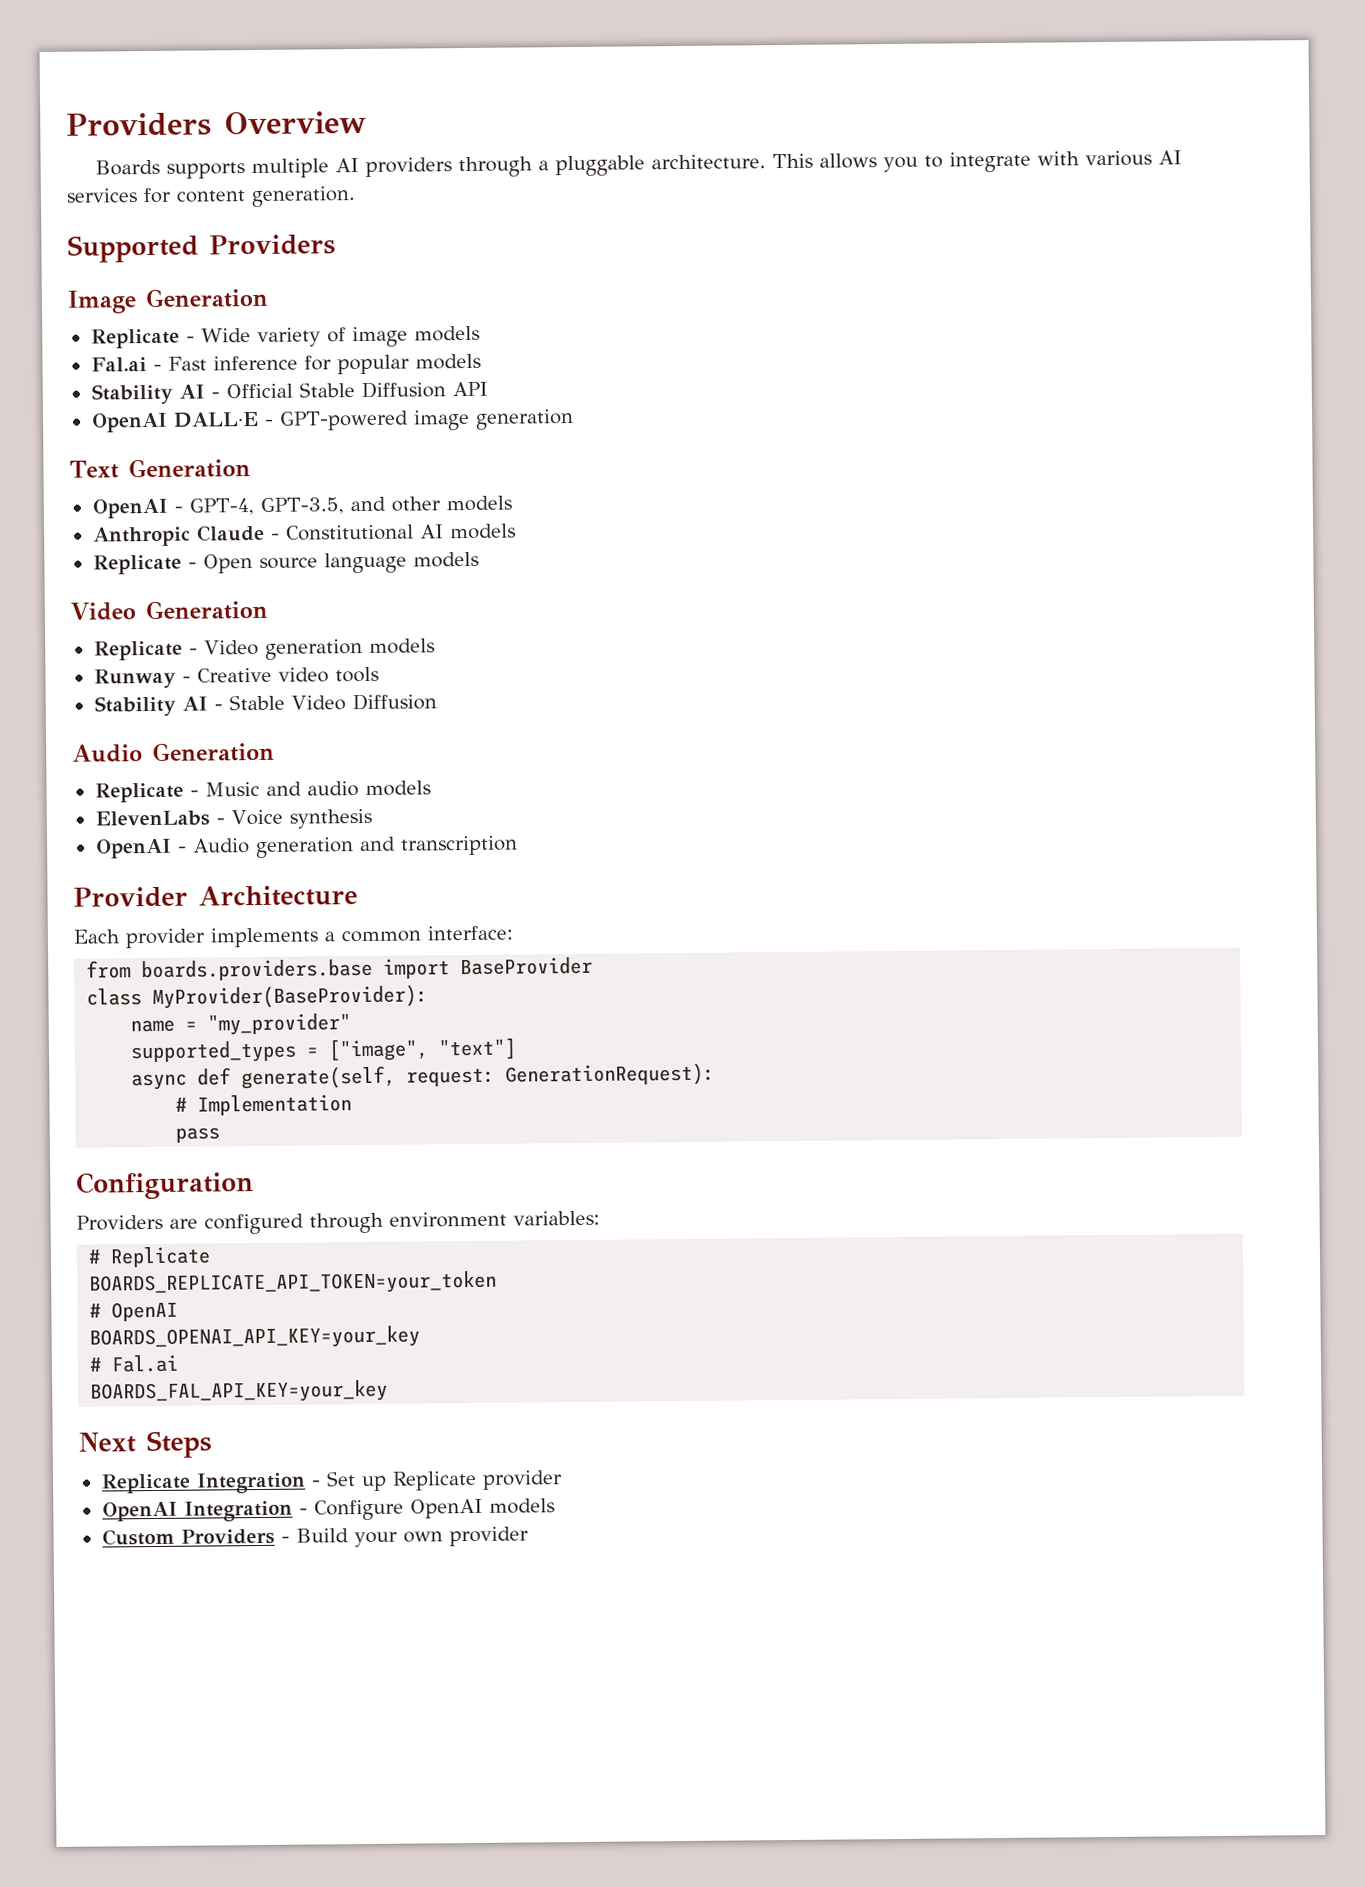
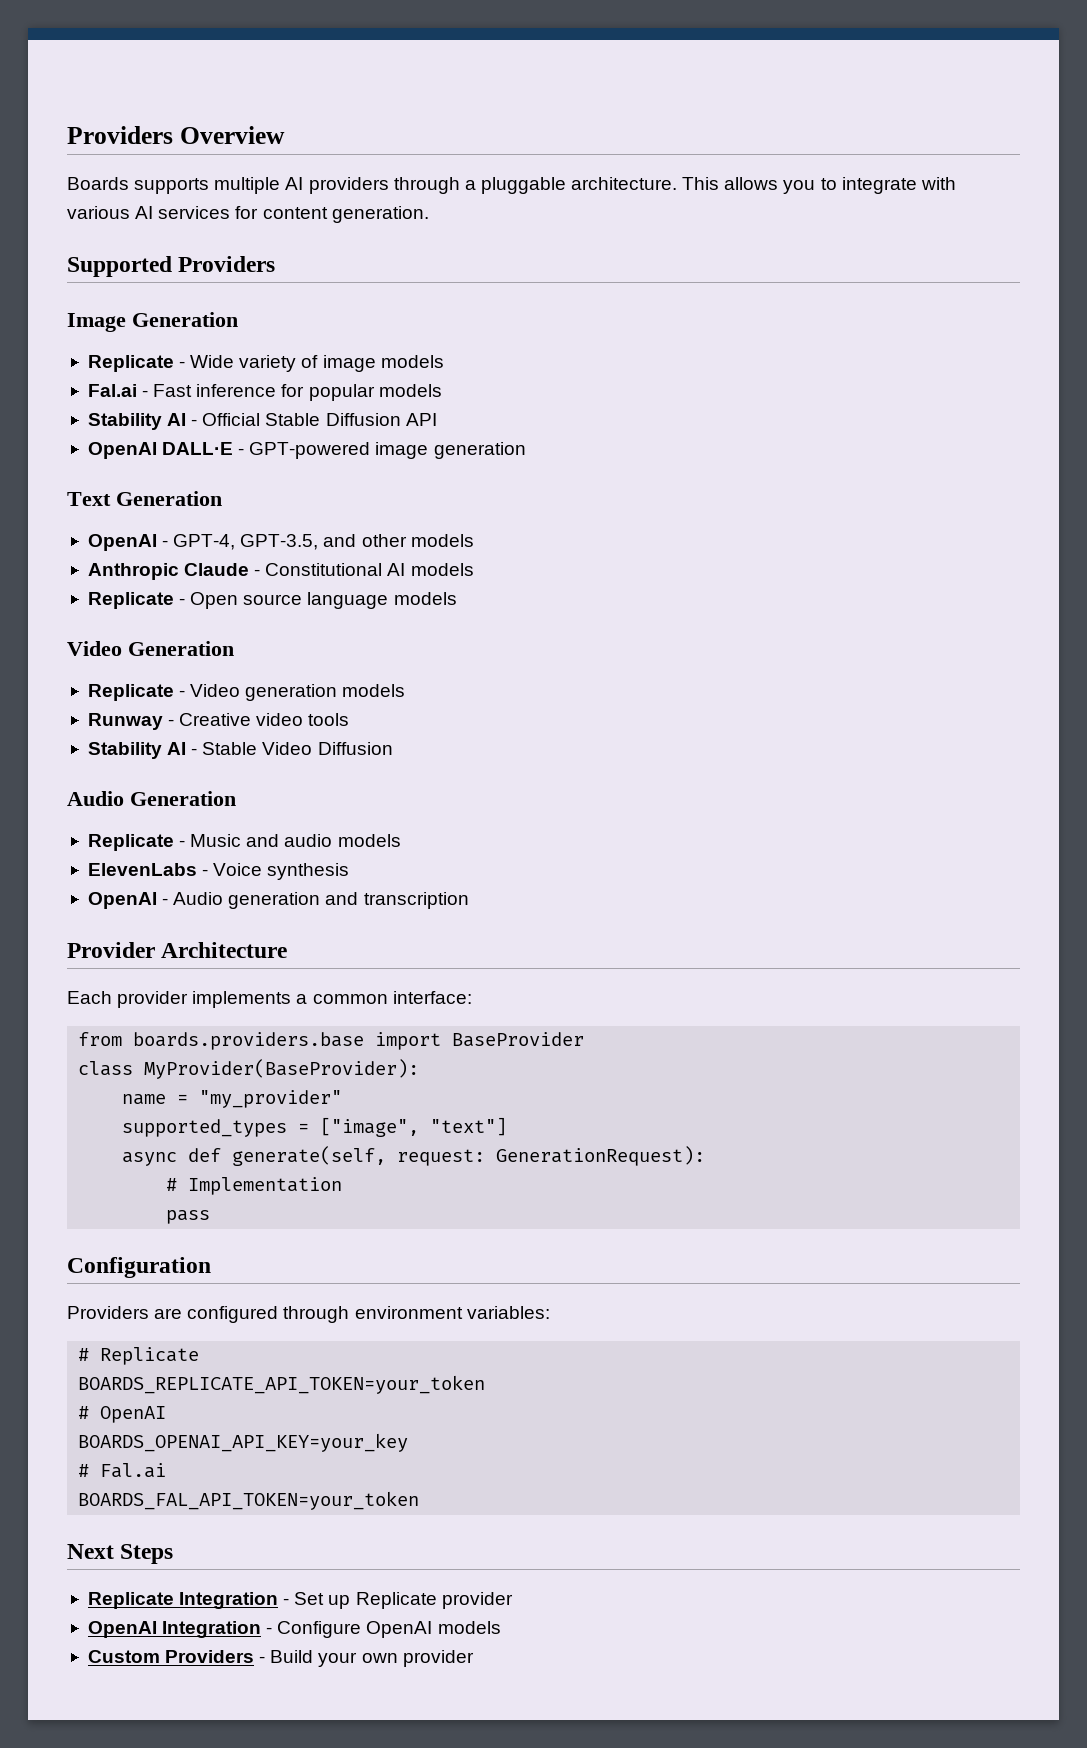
[90,1379,389,1404] BOARDS_FAL_API_KEY=your_key -> [78,1491,420,1510] BOARDS_FAL_API_TOKEN=your_token

